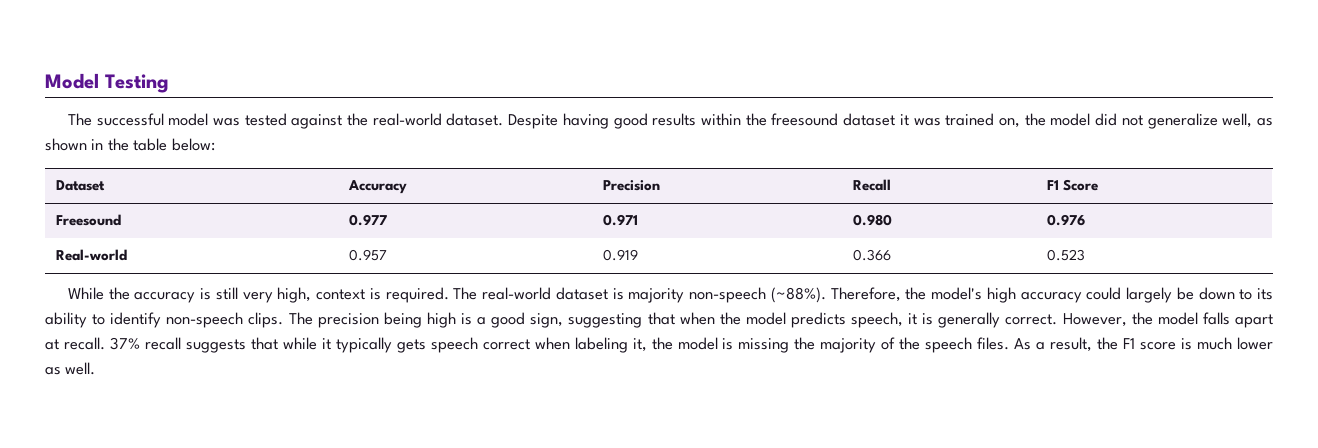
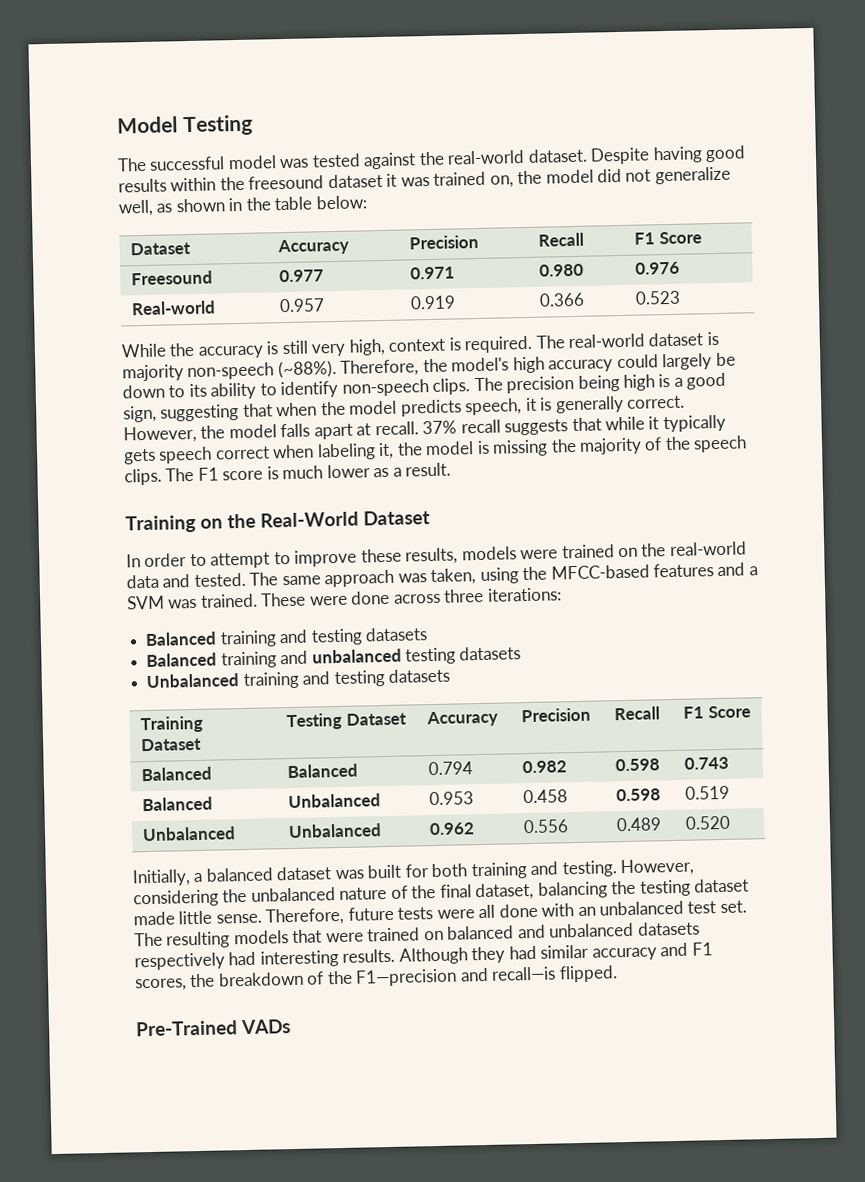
[977,337,1119,352] files. As a result, the -> [124,467,195,486] clips. The
[65,362,96,375] well. -> [392,462,452,477] [125,510,430,534] [126,541,747,569] [126,562,758,589] [127,587,562,610] [145,627,428,648] [146,646,522,669] [146,668,450,689] [140,715,204,734] [141,737,203,752] [286,712,407,731] [426,710,499,728] [521,707,592,723] [614,706,661,721] [683,705,751,719] [141,766,213,782] [287,763,359,779] [428,761,474,776] [522,760,568,774] [615,758,661,772] [684,756,730,770] [142,796,214,812] [288,793,382,809] [429,791,475,806] [523,789,569,804] [616,788,662,802] [685,785,731,800] [142,826,237,842] [288,823,383,839] [429,822,476,836] [523,819,570,834] [616,817,663,832] [685,815,732,830] [132,858,695,887] [133,878,750,908] [133,900,747,926] [134,921,700,949] [134,942,713,971] [135,965,618,992] [135,1019,291,1037] a result. // Training on the Real-World Dataset // In order to attempt to improve these results, models were trained on the real-world data and tested. The same approach was taken, using the MFCC-based features and a SVM was trained. These were done across three iterations: // Balanced training and testing datasets // Balanced training and unbalanced testing datasets // Unbalanced training and testing datasets // Training Dataset | Testing Dataset | Accuracy | Precision | Recall | F1 Score // Balanced | Balanced | 0.794 | 0.982 | 0.598 | 0.743 // Balanced | Unbalanced | 0.953 | 0.458 | 0.598 | 0.519 // Unbalanced | Unbalanced | 0.962 | 0.556 | 0.489 | 0.520 // Initially, a balanced dataset was built for both training and testing. However, considering the unbalanced nature of the final dataset, balancing the testing dataset made little sense. Therefore, future tests were all done with an unbalanced test set. The resulting models that were trained on balanced and unbalanced datasets respectively had interesting results. Although they had similar accuracy and F1 scores, the breakdown of the F1—precision and recall—is flipped. // Pre-Trained VADs

